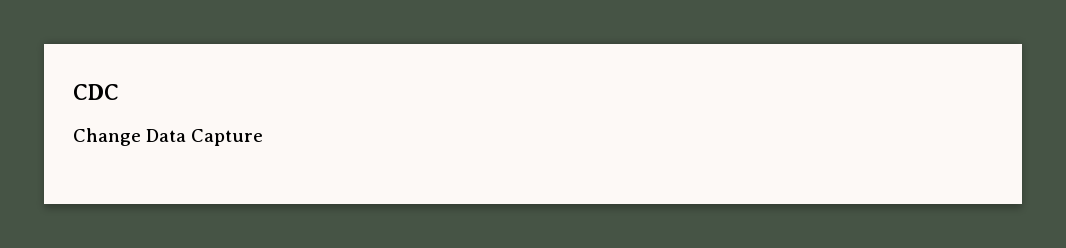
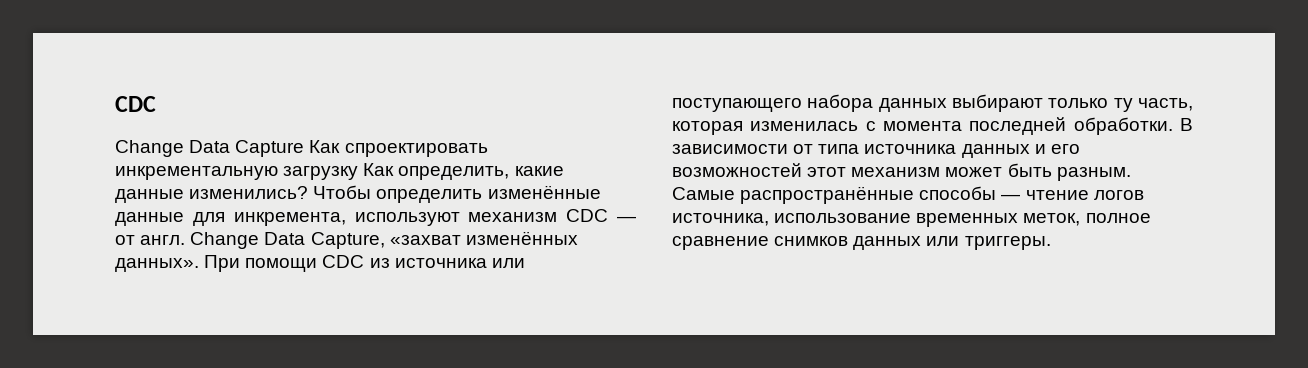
(264, 137) none -> [309,140,488,157] [115,163,564,180] [115,185,601,203] [115,209,636,226] [115,231,578,249] [115,255,525,272] [672,94,1193,112] [672,117,1193,135] [672,144,1080,158] [672,163,1131,181] [672,186,1144,204] [672,213,1151,227] [672,236,1051,250] Как спроектировать инкрементальную загрузку Как определить, какие данные изменились? Чтобы определить изменённые данные для инкремента, используют механизм CDC — от англ. Change Data Capture, «захват изменённых данных». При помощи CDC из источника или поступающего набора данных выбирают только ту часть, которая изменилась с момента последней обработки. В зависимости от типа источника данных и его возможностей этот механизм может быть разным. Самые распространённые способы — чтение логов источника, использование временных меток, полное сравнение снимков данных или триггеры.

